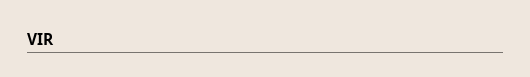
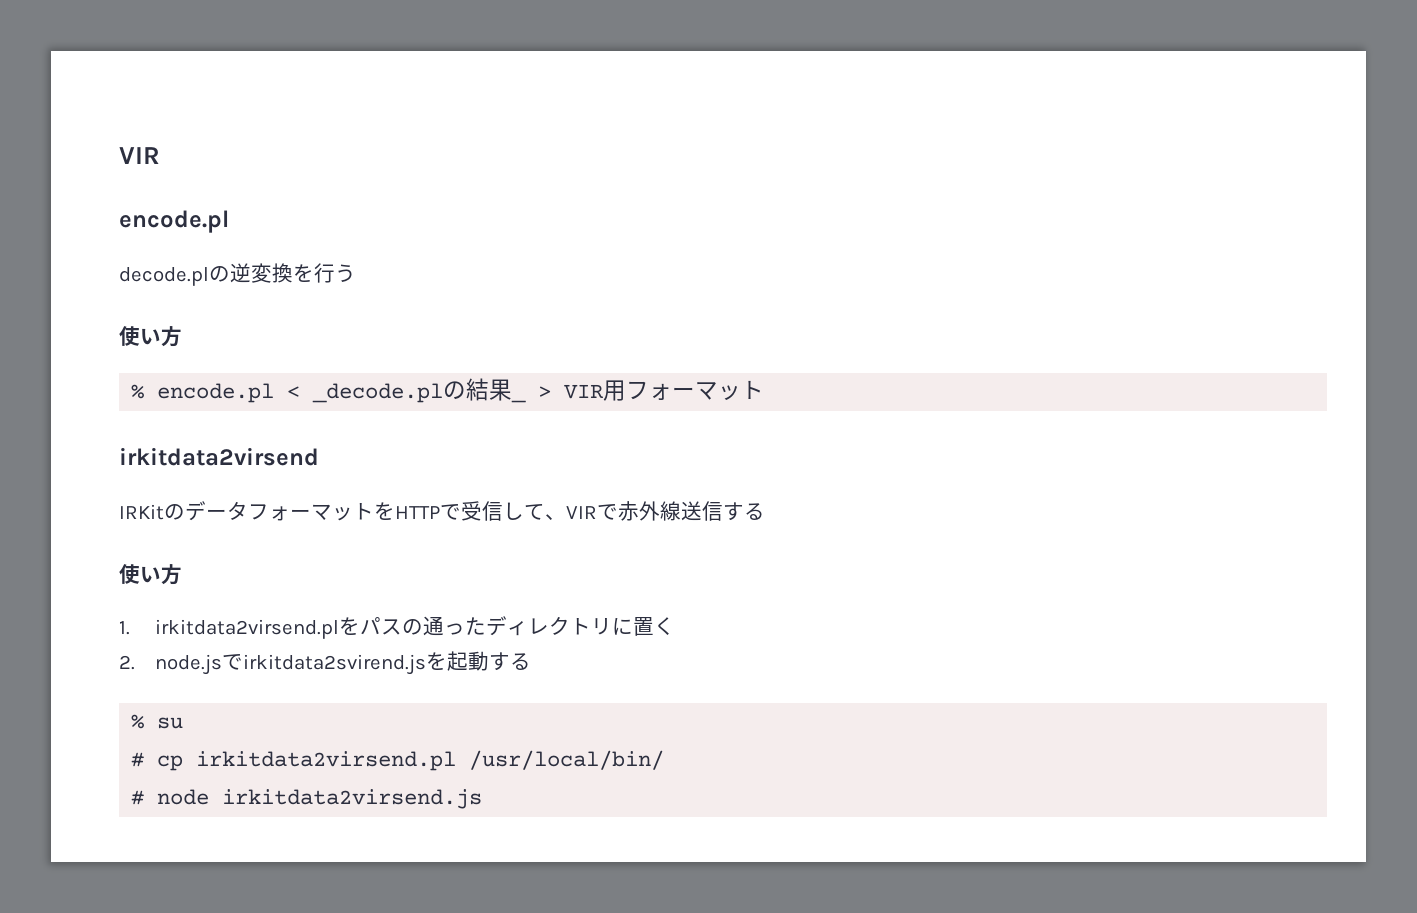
[27,33,54,45] VIR -> [119,147,160,164] [119,210,229,233] [119,263,356,286] [119,326,182,347] [131,378,527,403] [538,380,765,401] [119,447,319,466] [119,501,765,521] [119,564,182,585] [119,616,675,639] [119,651,531,675] [131,714,184,729] [131,750,665,771] [131,789,483,809] VIR // encode.pl // decode.plの逆変換を行う // 使い方 // % encode.pl < _decode.plの結果_ > VIR用フォーマット // irkitdata2virsend // IRKitのデータフォーマットをHTTPで受信して、VIRで赤外線送信する // 使い方 // 1. irkitdata2virsend.plをパスの通ったディレクトリに置く // 2. node.jsでirkitdata2svirend.jsを起動する // % su // # cp irkitdata2virsend.pl /usr/local/bin/ // # node irkitdata2virsend.js

